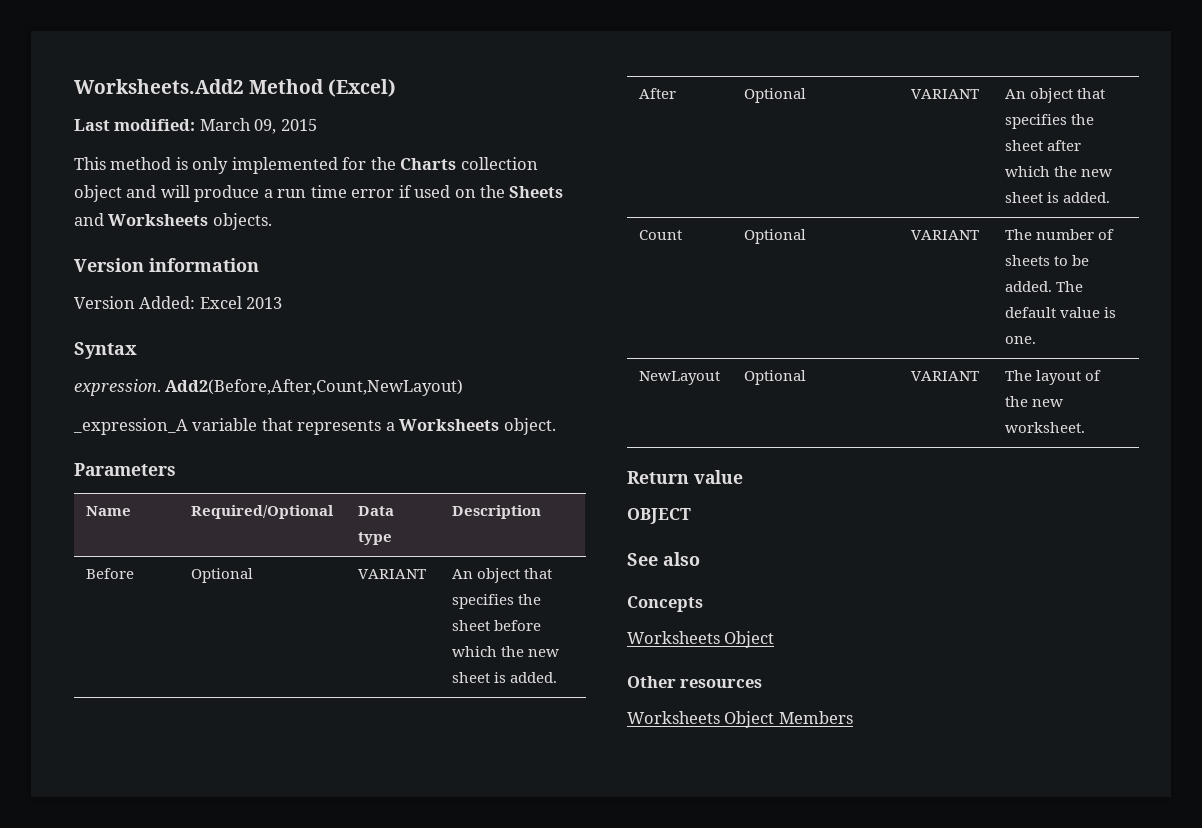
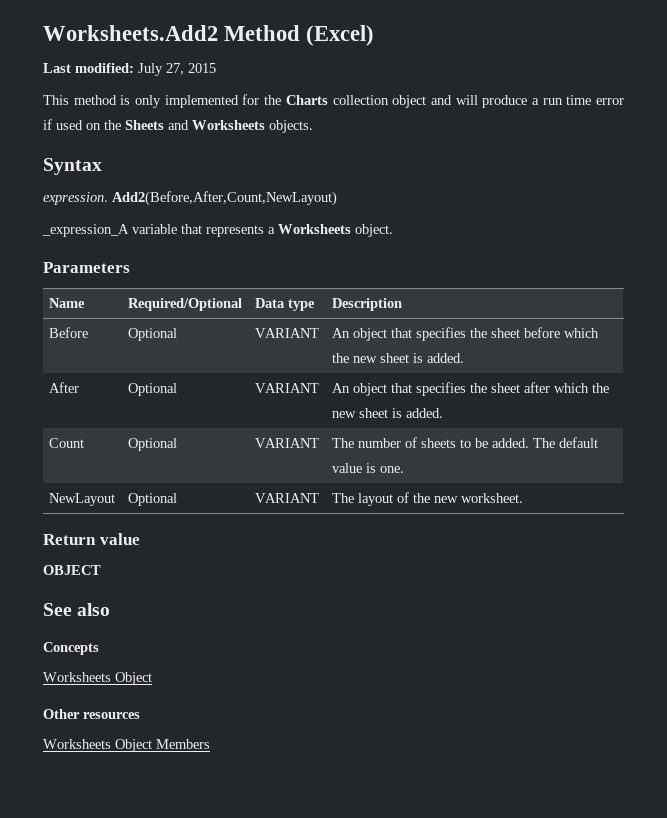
[199,118,277,134] March 09, -> [138,63,184,76] July 27,
[74,258,259,272] [74,296,283,309] // Version information // Version Added: Excel 2013 -> (313, 126) none

